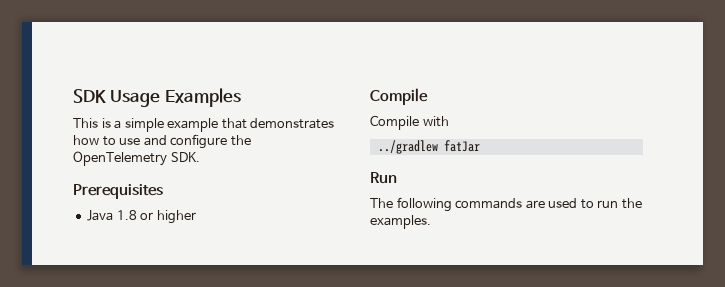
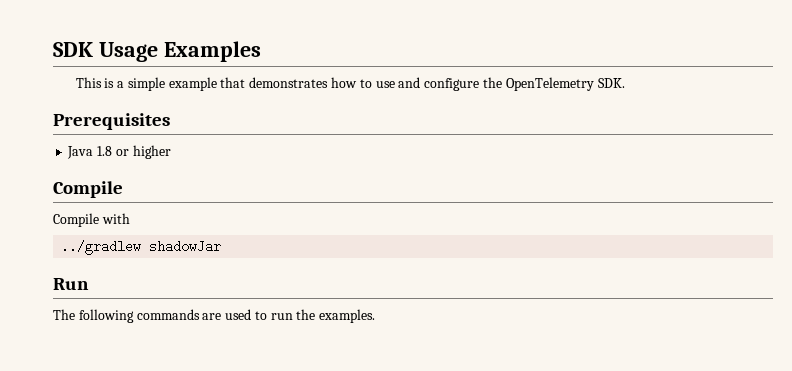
[443,140,480,152] fatJar -> [149,240,222,253] shadowJar

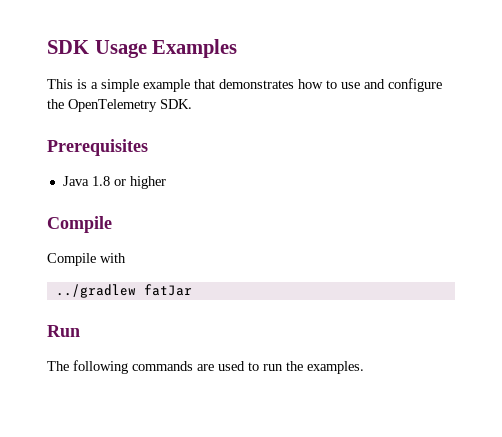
[149,240,222,253] shadowJar -> [143,284,192,296] fatJar

